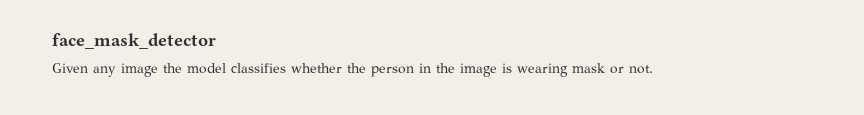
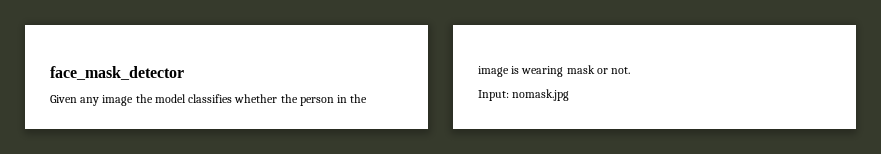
(653, 69) none -> [478,89,570,101] // Input: nomask.jpg

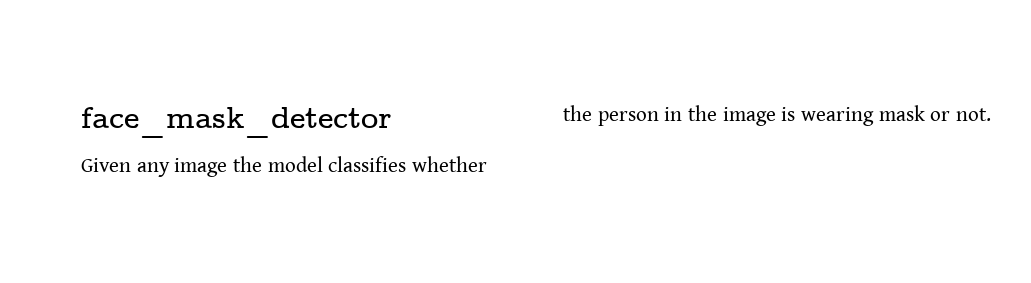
[478,89,570,101] // Input: nomask.jpg -> (992, 114) none

